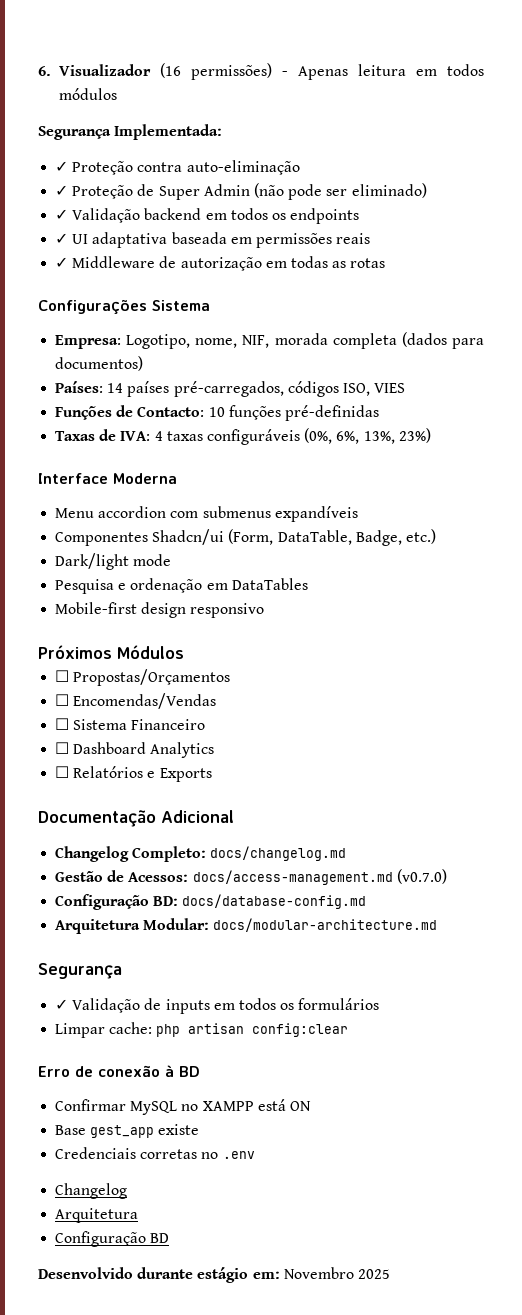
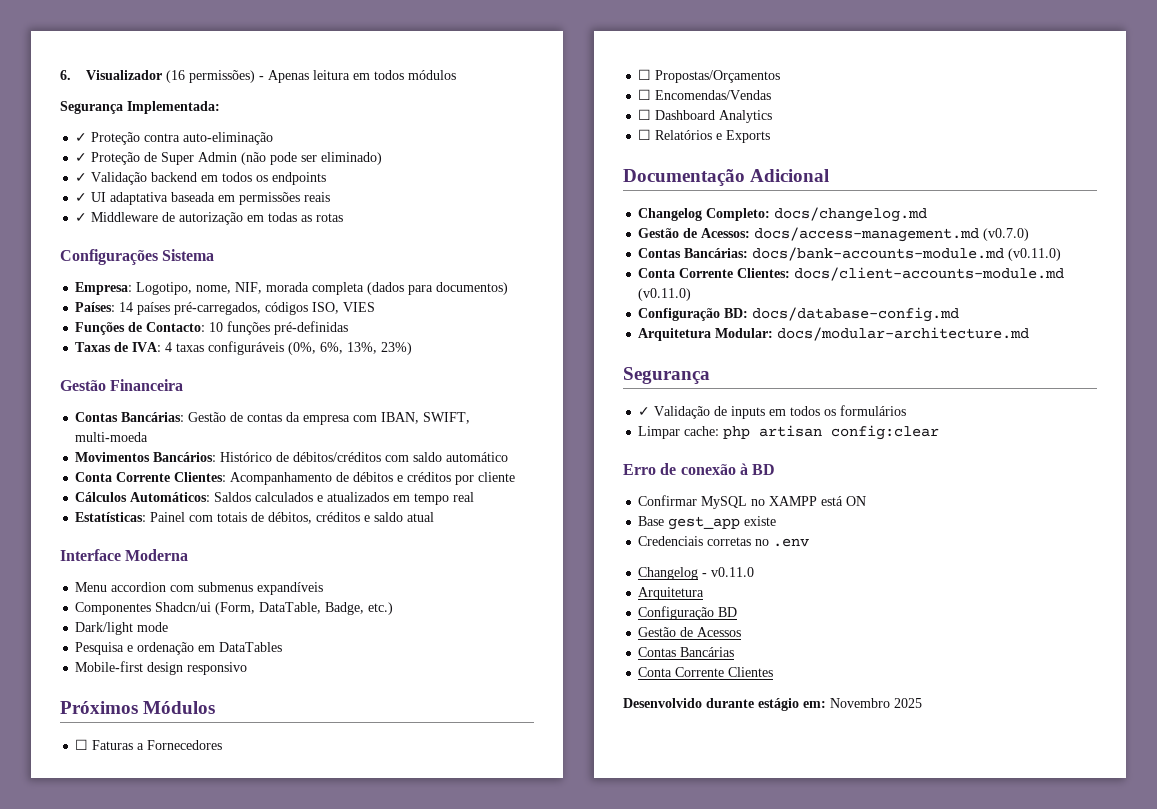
(431, 435) none -> [60,379,184,391] [75,412,471,425] [75,432,149,442] [75,452,509,462] [75,472,516,485] [75,492,475,505] [75,512,435,524] // Gestão Financeira // Contas Bancárias: Gestão de contas da empresa com IBAN, SWIFT, multi-moeda // Movimentos Bancários: Histórico de débitos/créditos com saldo automático // Conta Corrente Clientes: Acompanhamento de débitos e créditos por cliente // Cálculos Automáticos: Saldos calculados e atualizados em tempo real // Estatísticas: Painel com totais de débitos, créditos e saldo atual
(184, 652) none -> [75,739,223,750] // ☐ Faturas a Fornecedores
[55,718,206,730] // ☐ Sistema Financeiro -> (772, 95) none
(447, 876) none -> [638,247,1062,261] [638,267,1065,281] [638,288,692,301] // Contas Bancárias: docs/bank-accounts-module.md (v0.11.0) // Conta Corrente Clientes: docs/client-accounts-module.md (v0.11.0)
(128, 1191) none -> [702,567,755,577] - v0.11.0
(170, 1238) none -> [638,627,742,637] [638,647,735,657] [638,667,774,677] // Gestão de Acessos // Contas Bancárias // Conta Corrente Clientes

